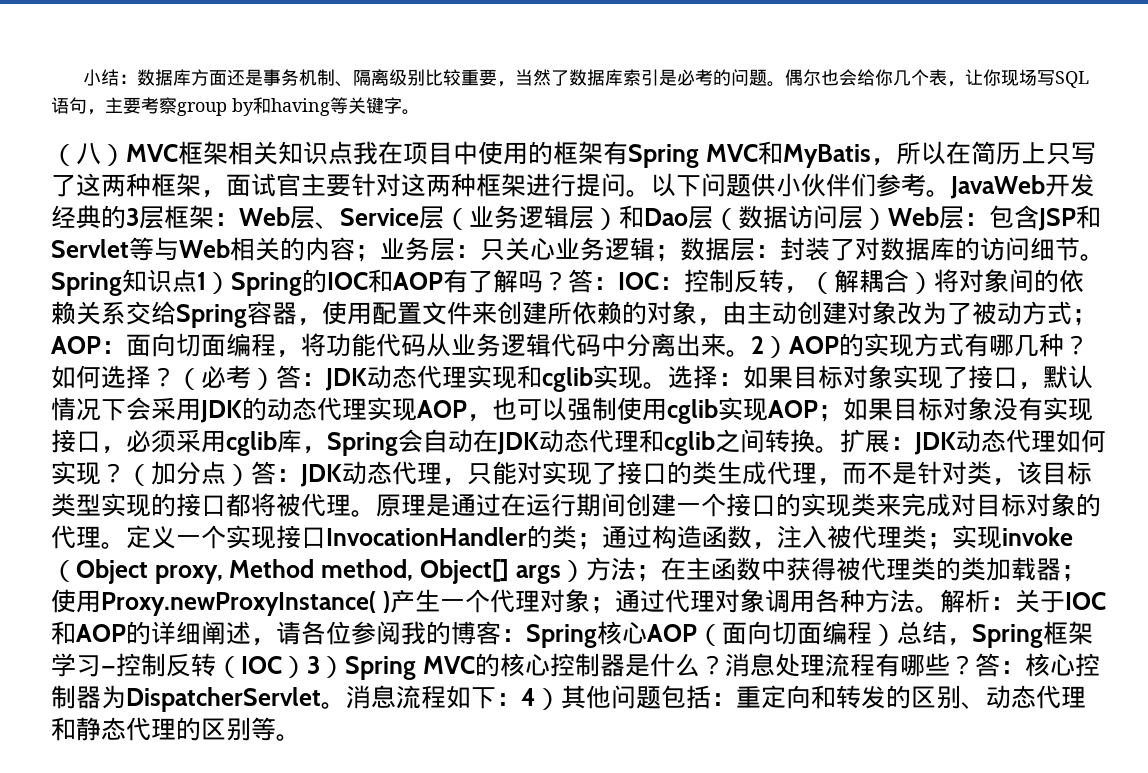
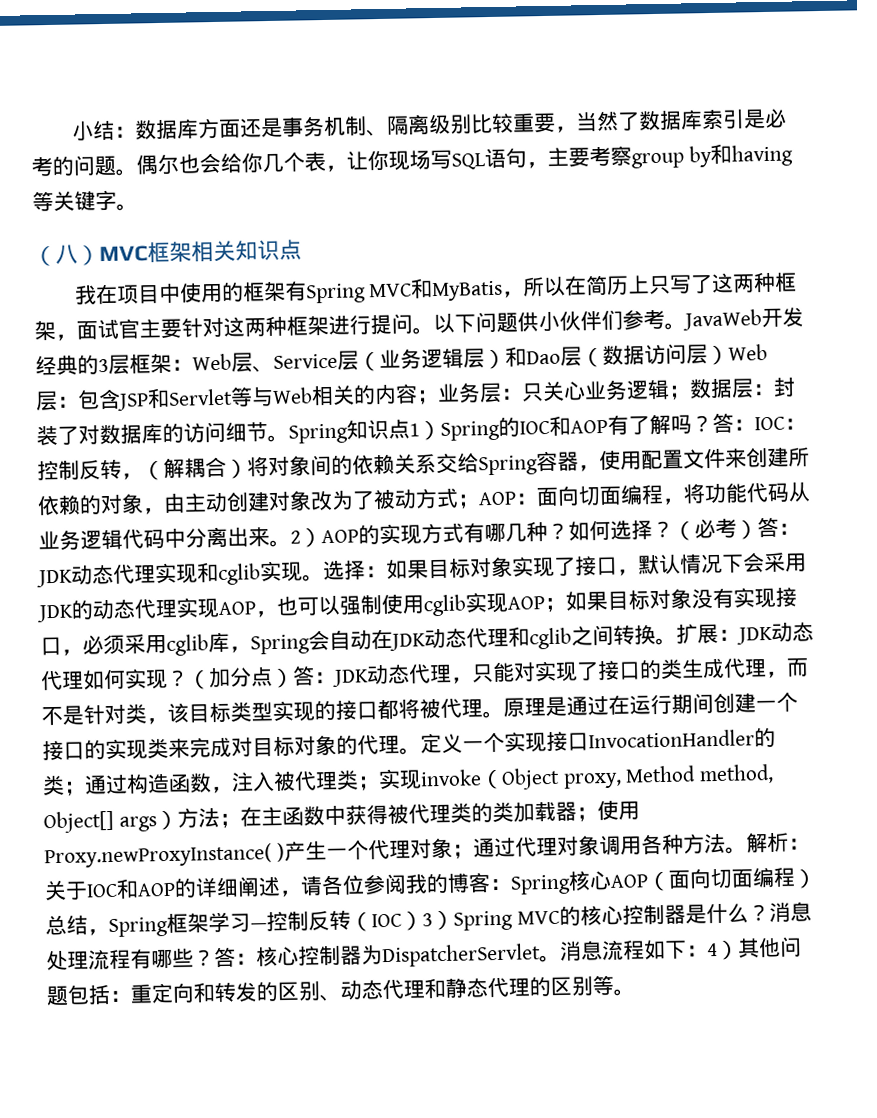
(353, 153) none -> (302, 249) //

